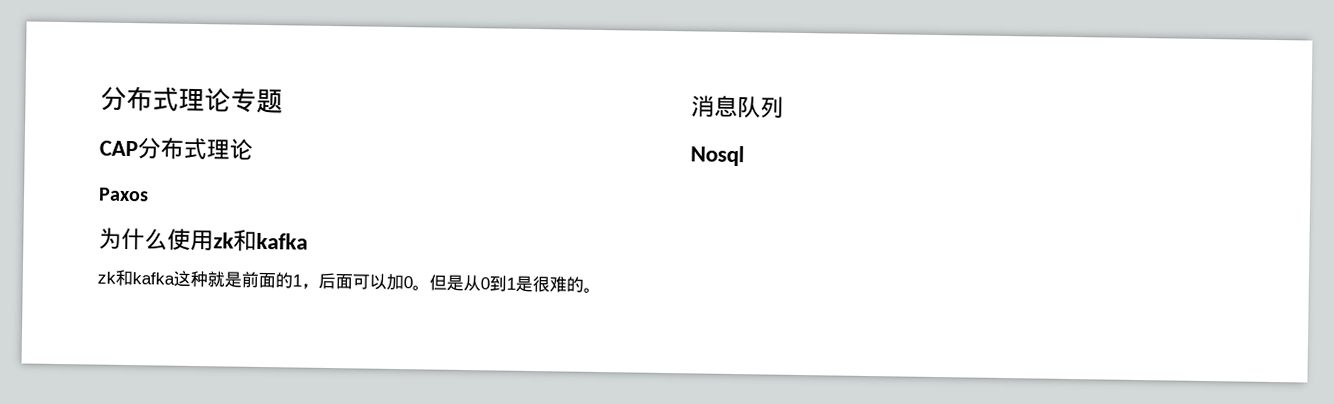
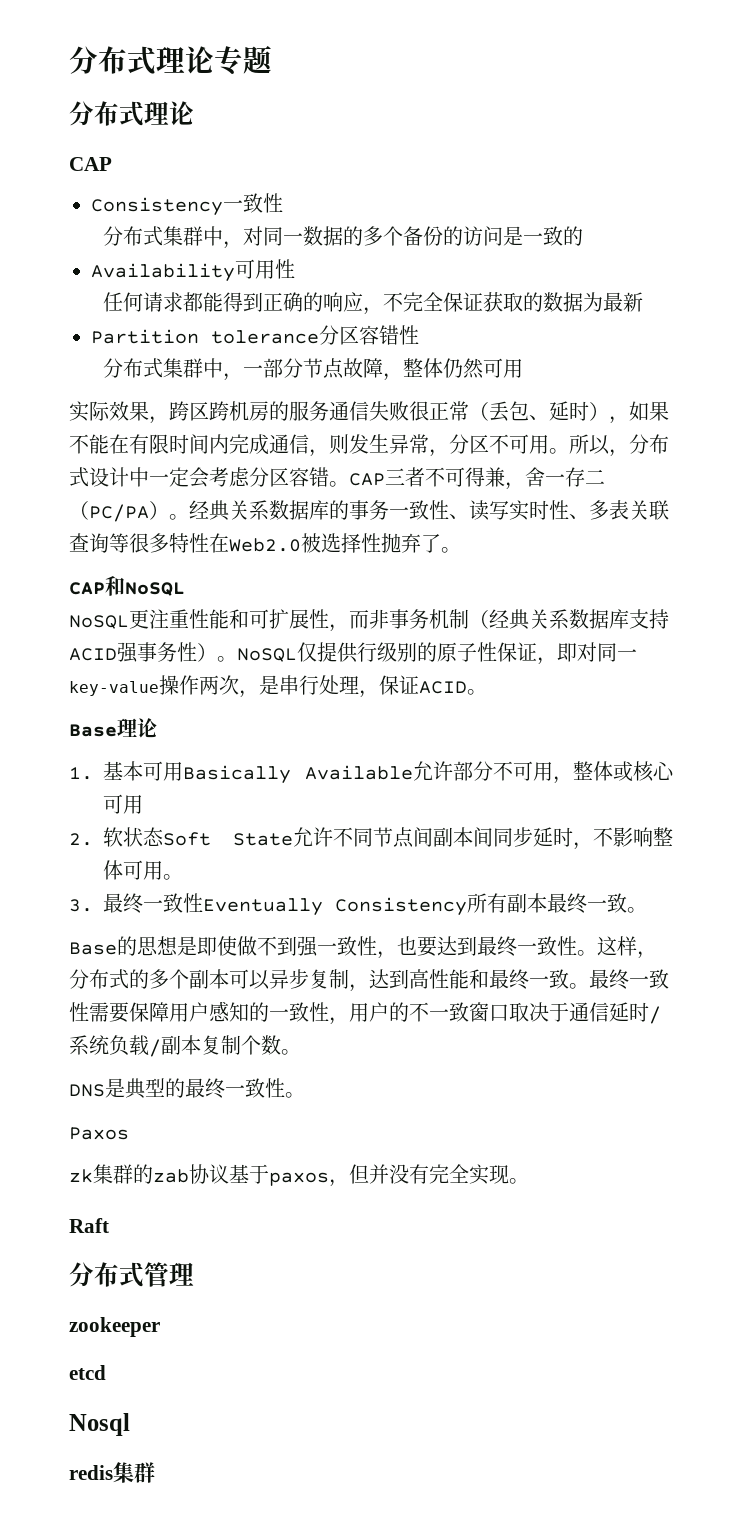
[99,140,138,157] CAP -> (272, 59) none
[98,187,149,202] [98,227,308,252] [97,269,601,294] [691,95,784,119] Paxos // 为什么使用zk和kafka // zk和kafka这种就是前面的1，后面可以加0。但是从0到1是很难的。 // 消息队列 -> [69,157,112,171] [91,193,283,216] [103,226,584,249] [91,259,295,282] [103,292,644,315] [91,325,419,345] [103,358,524,381] [69,401,669,424] [69,434,669,457] [69,467,605,490] [69,500,669,522] [69,533,461,553] [69,576,185,596] [69,609,669,632] [69,642,637,665] [69,675,487,698] [69,718,157,738] [69,761,675,784] [103,794,144,814] [69,827,673,850] [103,860,184,880] [69,893,648,916] [69,936,657,959] [69,969,669,992] [69,1001,661,1025] [69,1035,301,1057] [69,1078,305,1099] [69,1127,129,1140] [69,1164,529,1187] [69,1218,109,1233] [69,1262,194,1288] [69,1317,160,1337] [69,1365,106,1380] CAP // Consistency一致性 // 分布式集群中，对同一数据的多个备份的访问是一致的 // Availability可用性 // 任何请求都能得到正确的响应，不完全保证获取的数据为最新 // Partition tolerance分区容错性 // 分布式集群中，一部分节点故障，整体仍然可用 // 实际效果，跨区跨机房的服务通信失败很正常（丢包、延时），如果不能在有限时间内完成通信，则发生异常，分区不可用。所以，分布式设计中一定会考虑分区容错。CAP三者不可得兼，舍一存二（PC/PA）。经典关系数据库的事务一致性、读写实时性、多表关联查询等很多特性在Web2.0被选择性抛弃了。 // CAP和NoSQL // NoSQL更注重性能和可扩展性，而非事务机制（经典关系数据库支持ACID强事务性）。NoSQL仅提供行级别的原子性保证，即对同一key-value操作两次，是串行处理，保证ACID。 // Base理论 // 1.基本可用Basically Available允许部分不可用，整体或核心可用 // 2.软状态Soft State允许不同节点间副本间同步延时，不影响整体可用。 // 3.最终一致性Eventually Consistency所有副本最终一致。 // Base的思想是即使做不到强一致性，也要达到最终一致性。这样，分布式的多个副本可以异步复制，达到高性能和最终一致。最终一致性需要保障用户感知的一致性，用户的不一致窗口取决于通信延时/系统负载/副本复制个数。 // DNS是典型的最终一致性。 // Paxos // zk集群的zab协议基于paxos，但并没有完全实现。 // Raft // 分布式管理 // zookeeper // etcd
(745, 156) none -> [69,1462,155,1483] // redis集群

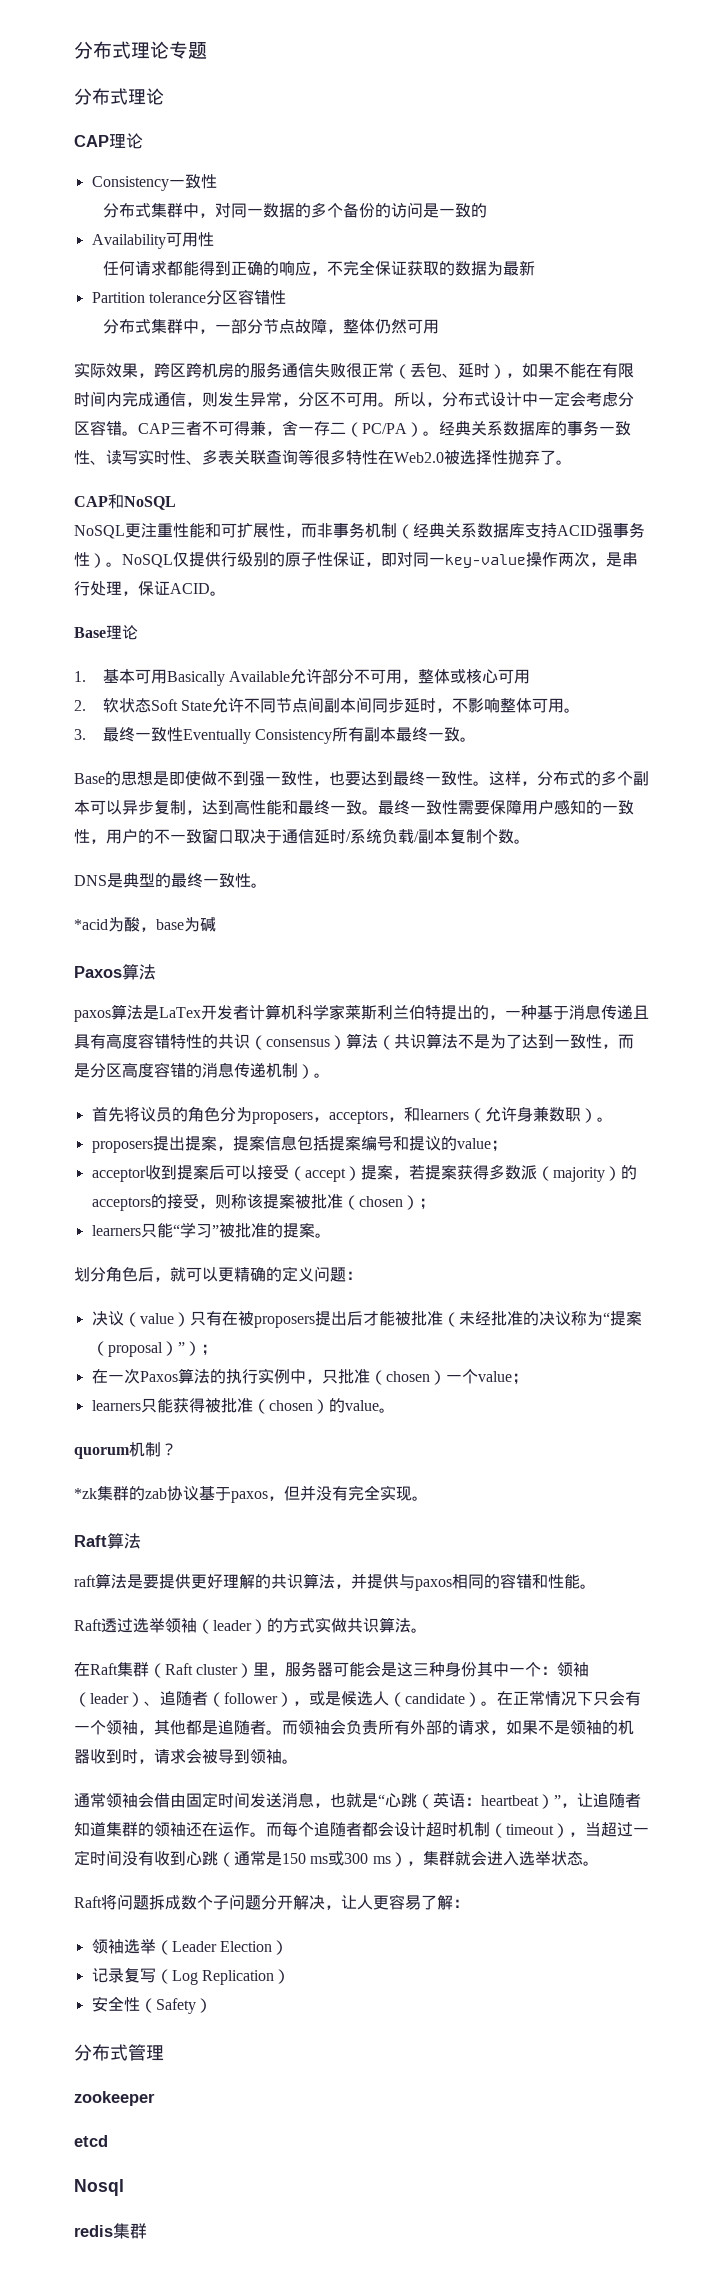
(112, 164) none -> [109,133,143,149] 理论
[69,1127,129,1140] [69,1169,93,1183] Paxos // zk -> [74,916,216,932] [74,964,156,980] [74,1004,649,1022] [74,1033,634,1050] [74,1062,330,1079] [91,1106,613,1124] [91,1135,507,1153] [91,1164,637,1182] [91,1194,435,1211] [91,1222,331,1238] [74,1266,362,1282] [91,1311,642,1328] [91,1341,217,1357] [91,1368,528,1385] [91,1398,395,1414] [74,1442,177,1459] [74,1488,97,1499] *acid为酸，base为碱 // Paxos算法 // paxos算法是LaTex开发者计算机科学家莱斯利兰伯特提出的，一种基于消息传递且具有高度容错特性的共识（consensus）算法（共识算法不是为了达到一致性，而是分区高度容错的消息传递机制）。 // 首先将议员的角色分为proposers，acceptors，和learners（允许身兼数职）。 // proposers提出提案，提案信息包括提案编号和提议的value； // acceptor收到提案后可以接受（accept）提案，若提案获得多数派（majority）的acceptors的接受，则称该提案被批准（chosen）； // learners只能“学习”被批准的提案。 // 划分角色后，就可以更精确的定义问题： // 决议（value）只有在被proposers提出后才能被批准（未经批准的决议称为“提案（proposal）”）； // 在一次Paxos算法的执行实例中，只批准（chosen）一个value； // learners只能获得被批准（chosen）的value。 // quorum机制？ // *zk
(109, 1225) none -> [107,1533,141,1549] [74,1573,596,1591] [74,1617,427,1634] [74,1661,590,1678] [74,1690,641,1707] [74,1719,634,1735] [74,1748,298,1764] [74,1792,641,1809] [74,1821,649,1838] [74,1850,599,1867] [74,1894,469,1910] [91,1939,288,1955] [91,1968,290,1985] [91,1996,212,2014] 算法 // raft算法是要提供更好理解的共识算法，并提供与paxos相同的容错和性能。 // Raft透过选举领袖（leader）的方式实做共识算法。 // 在Raft集群（Raft cluster）里，服务器可能会是这三种身份其中一个：领袖（leader）、追随者（follower），或是候选人（candidate）。在正常情况下只会有一个领袖，其他都是追随者。而领袖会负责所有外部的请求，如果不是领袖的机器收到时，请求会被导到领袖。 // 通常领袖会借由固定时间发送消息，也就是“心跳（英语：heartbeat）”，让追随者知道集群的领袖还在运作。而每个追随者都会设计超时机制（timeout），当超过一定时间没有收到心跳（通常是150 ms或300 ms），集群就会进入选举状态。 // Raft将问题拆成数个子问题分开解决，让人更容易了解： // 领袖选举（Leader Election） // 记录复写（Log Replication） // 安全性（Safety）

